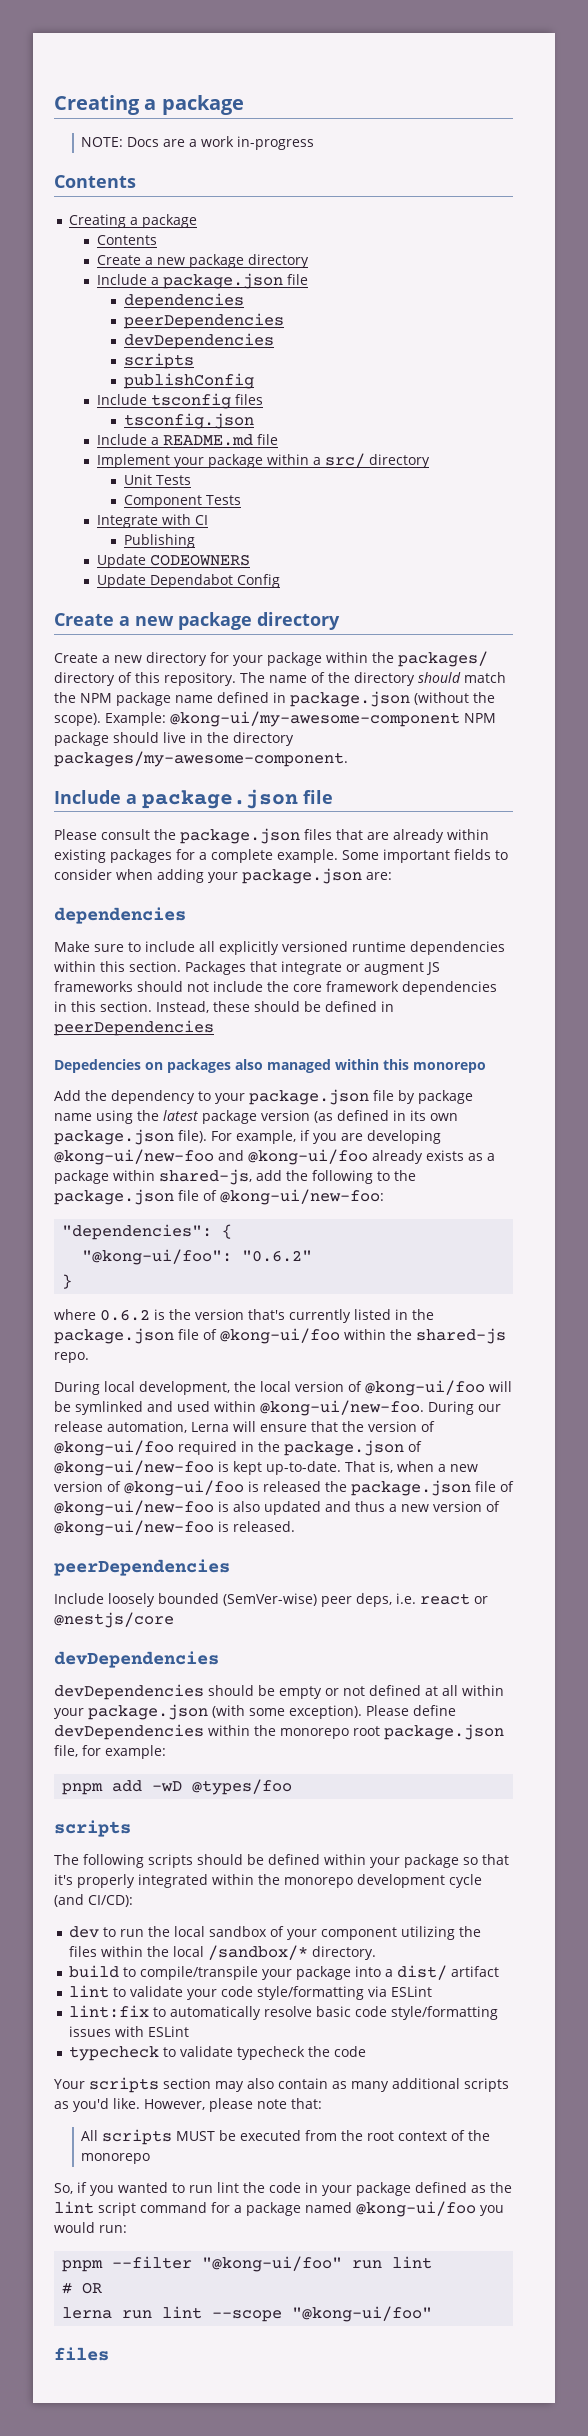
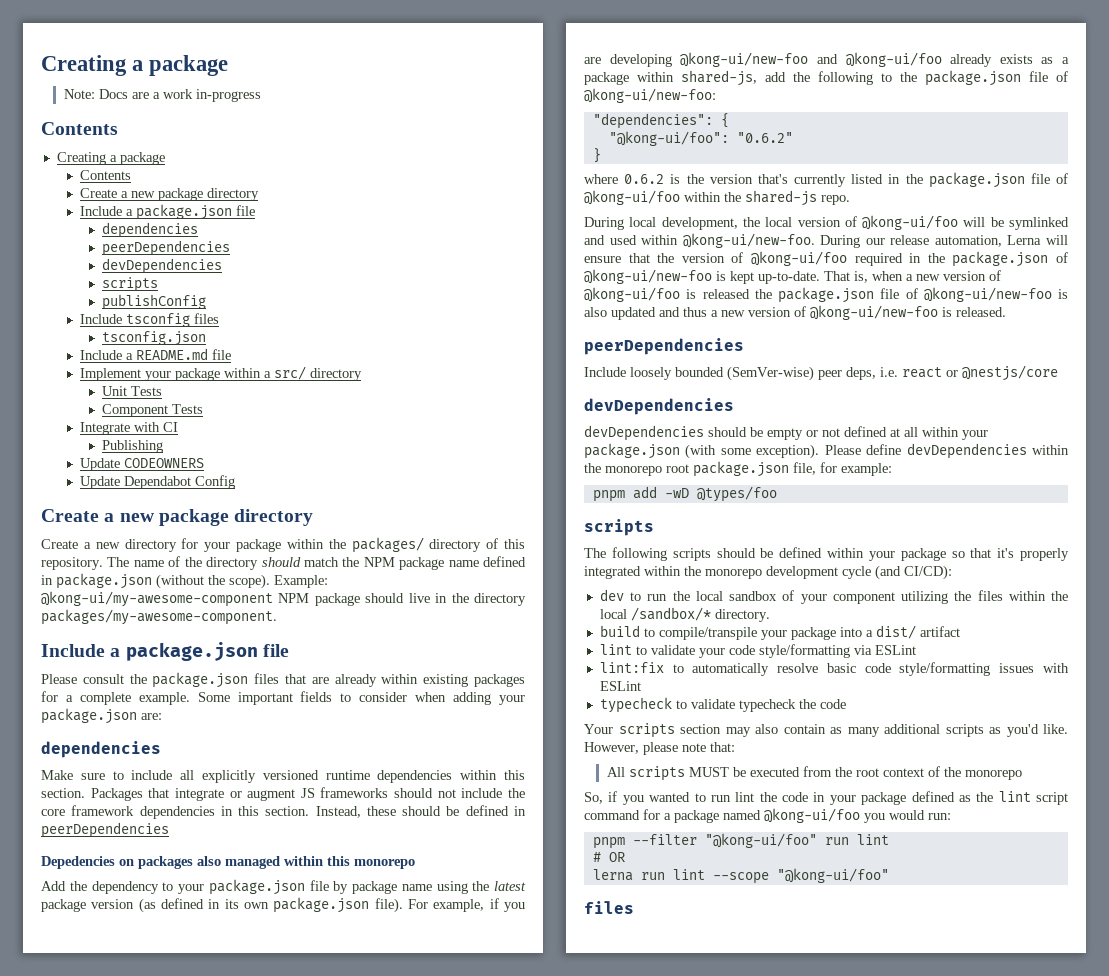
[54,95,244,115] [81,137,124,147] Creating a package // NOTE: -> [41,55,229,76] [63,89,95,99] Creating a package // Note:

